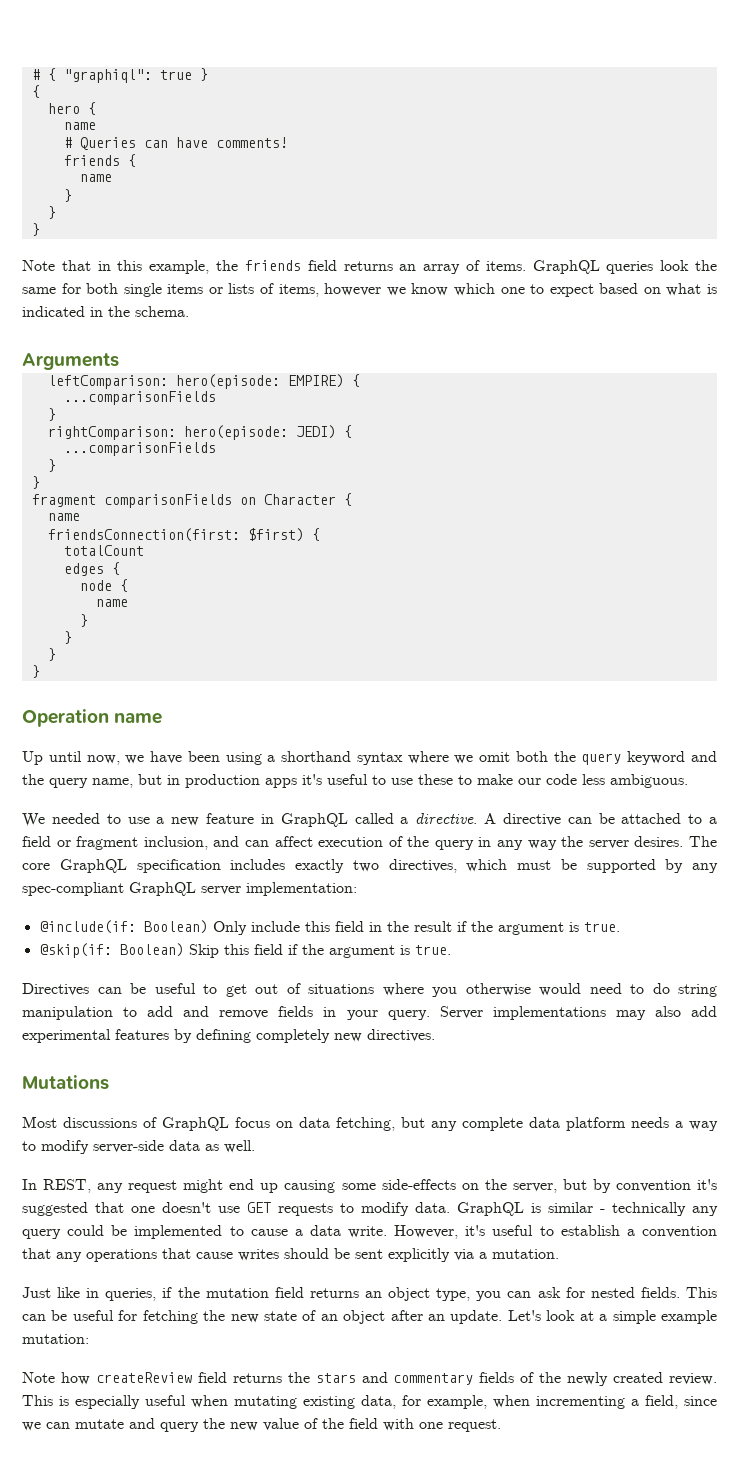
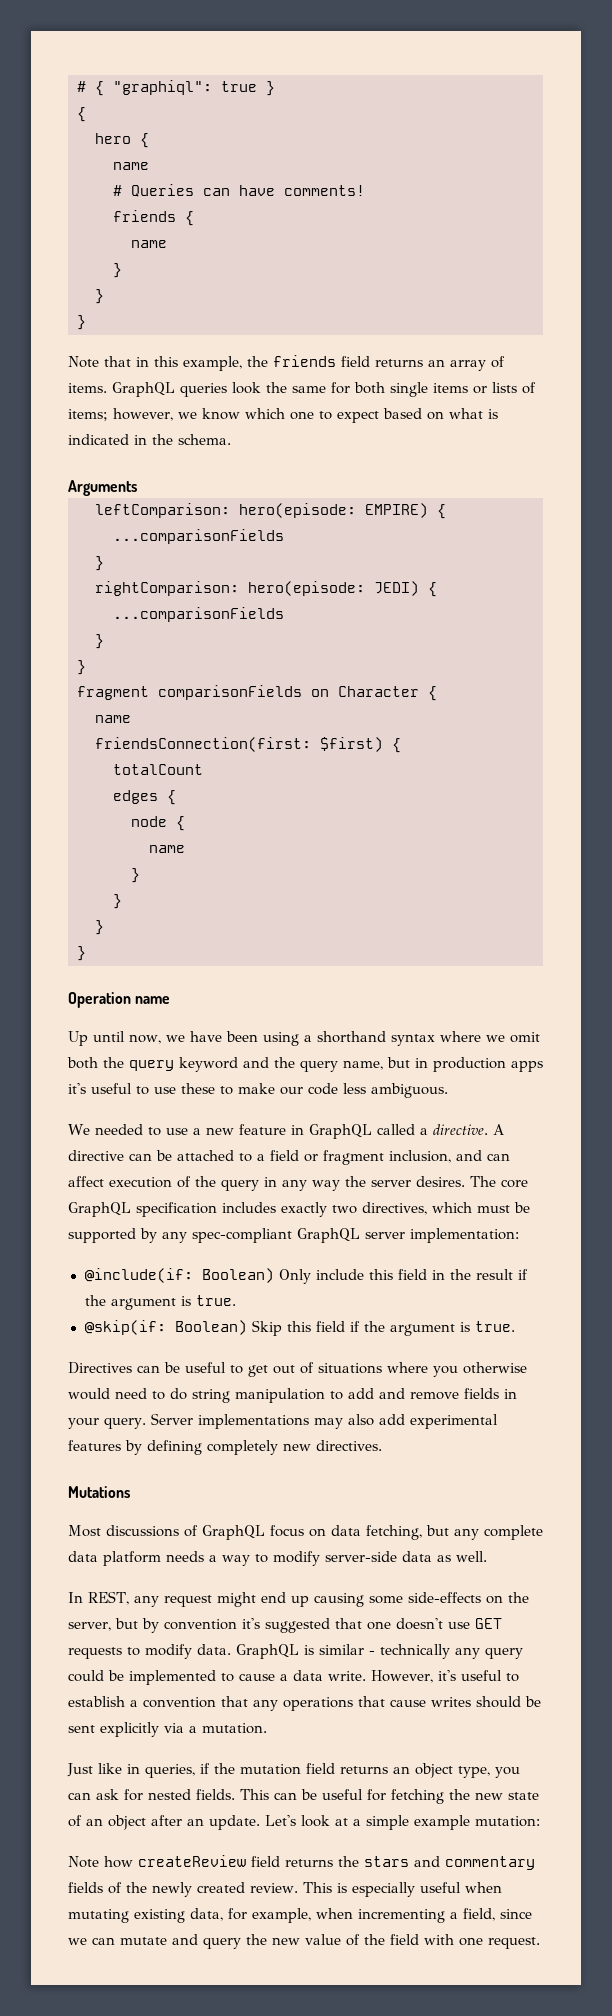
[278,283,382,297] items, however -> [68,408,173,421] items; however,

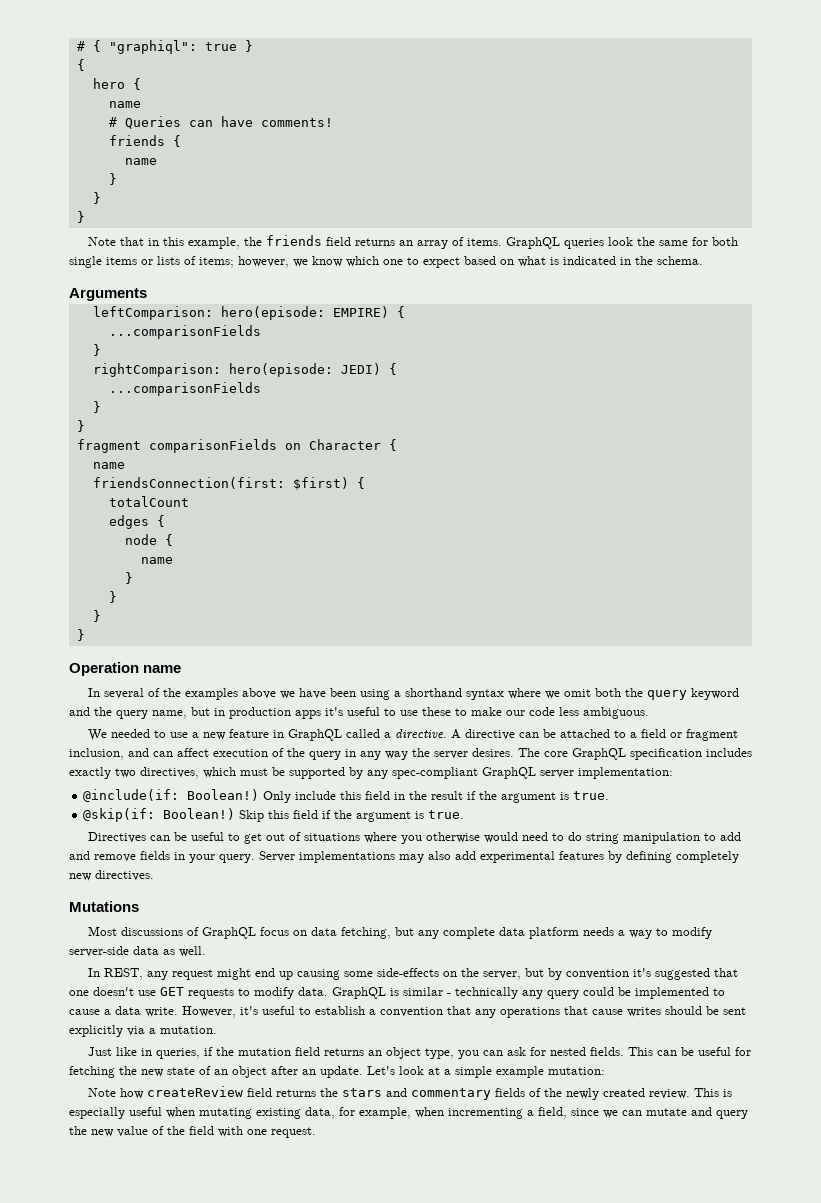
[68,1031,161,1046] Up until now, -> [88,688,277,700] In several of the examples above
[201,1268,274,1283] Boolean) -> [187,789,260,801] Boolean!)
[174,1320,247,1335] Boolean) -> [163,808,236,820] Boolean!)

